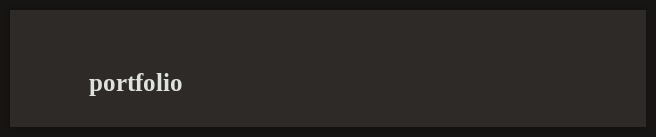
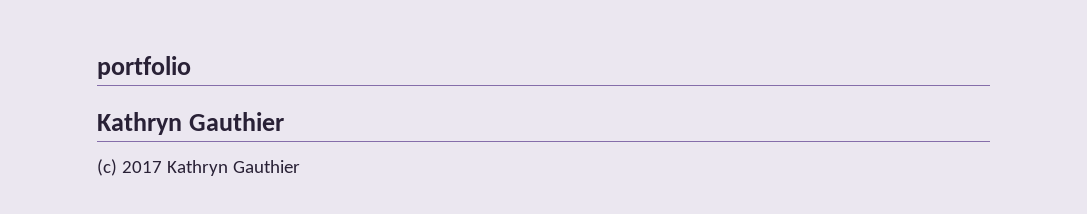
(183, 84) none -> [97,112,285,135] [97,159,300,176] // Kathryn Gauthier // (c) 2017 Kathryn Gauthier

